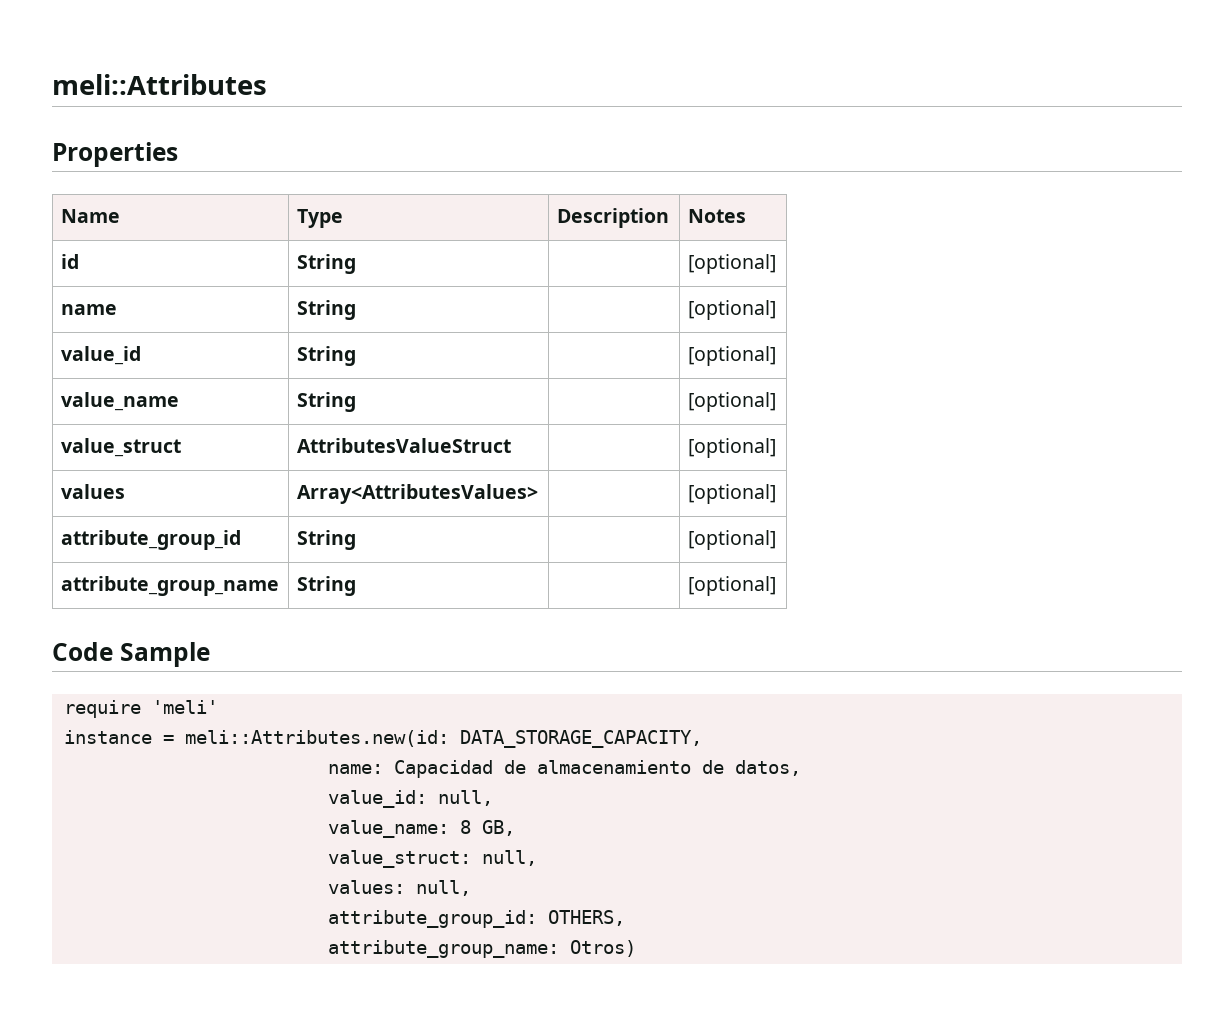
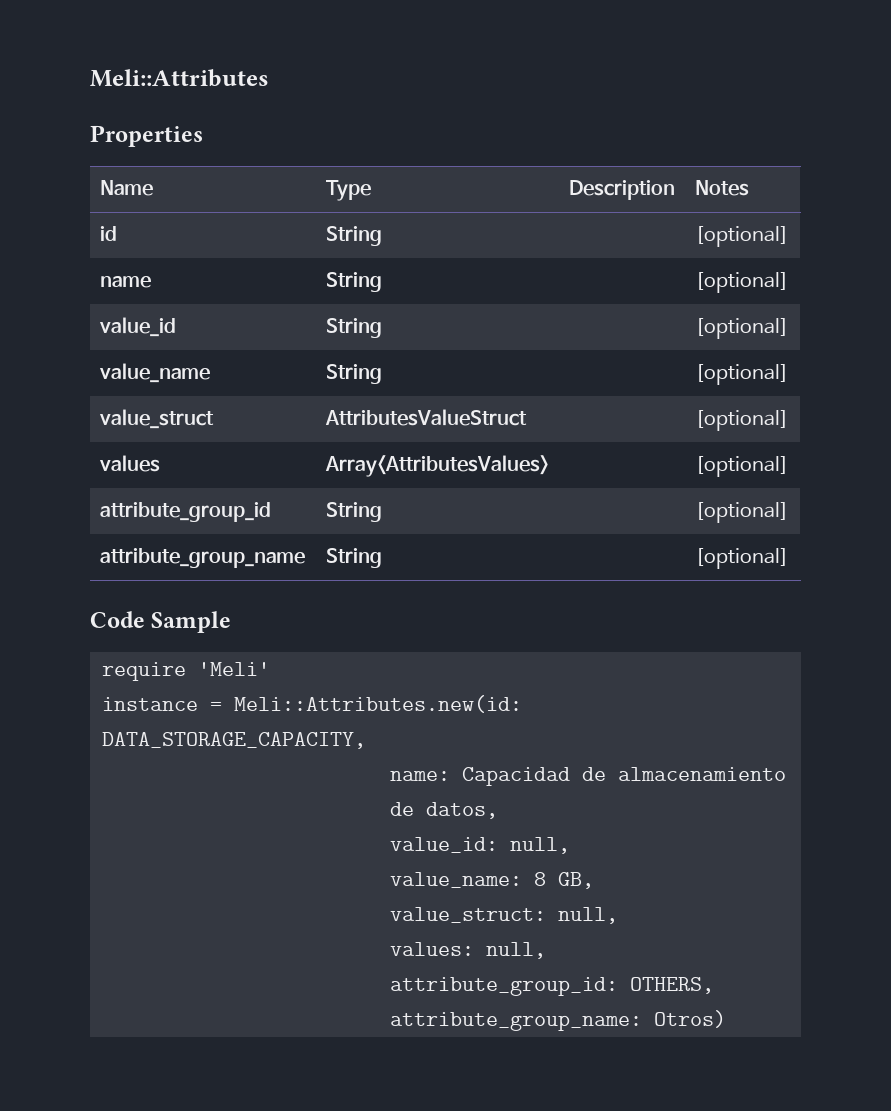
[52,74,267,95] meli::Attributes -> [90,69,269,87] Meli::Attributes
[151,700,218,714] 'meli' -> [197,662,270,676] 'Meli'
[184,730,449,747] meli::Attributes.new(id: -> [233,695,522,713] Meli::Attributes.new(id:

